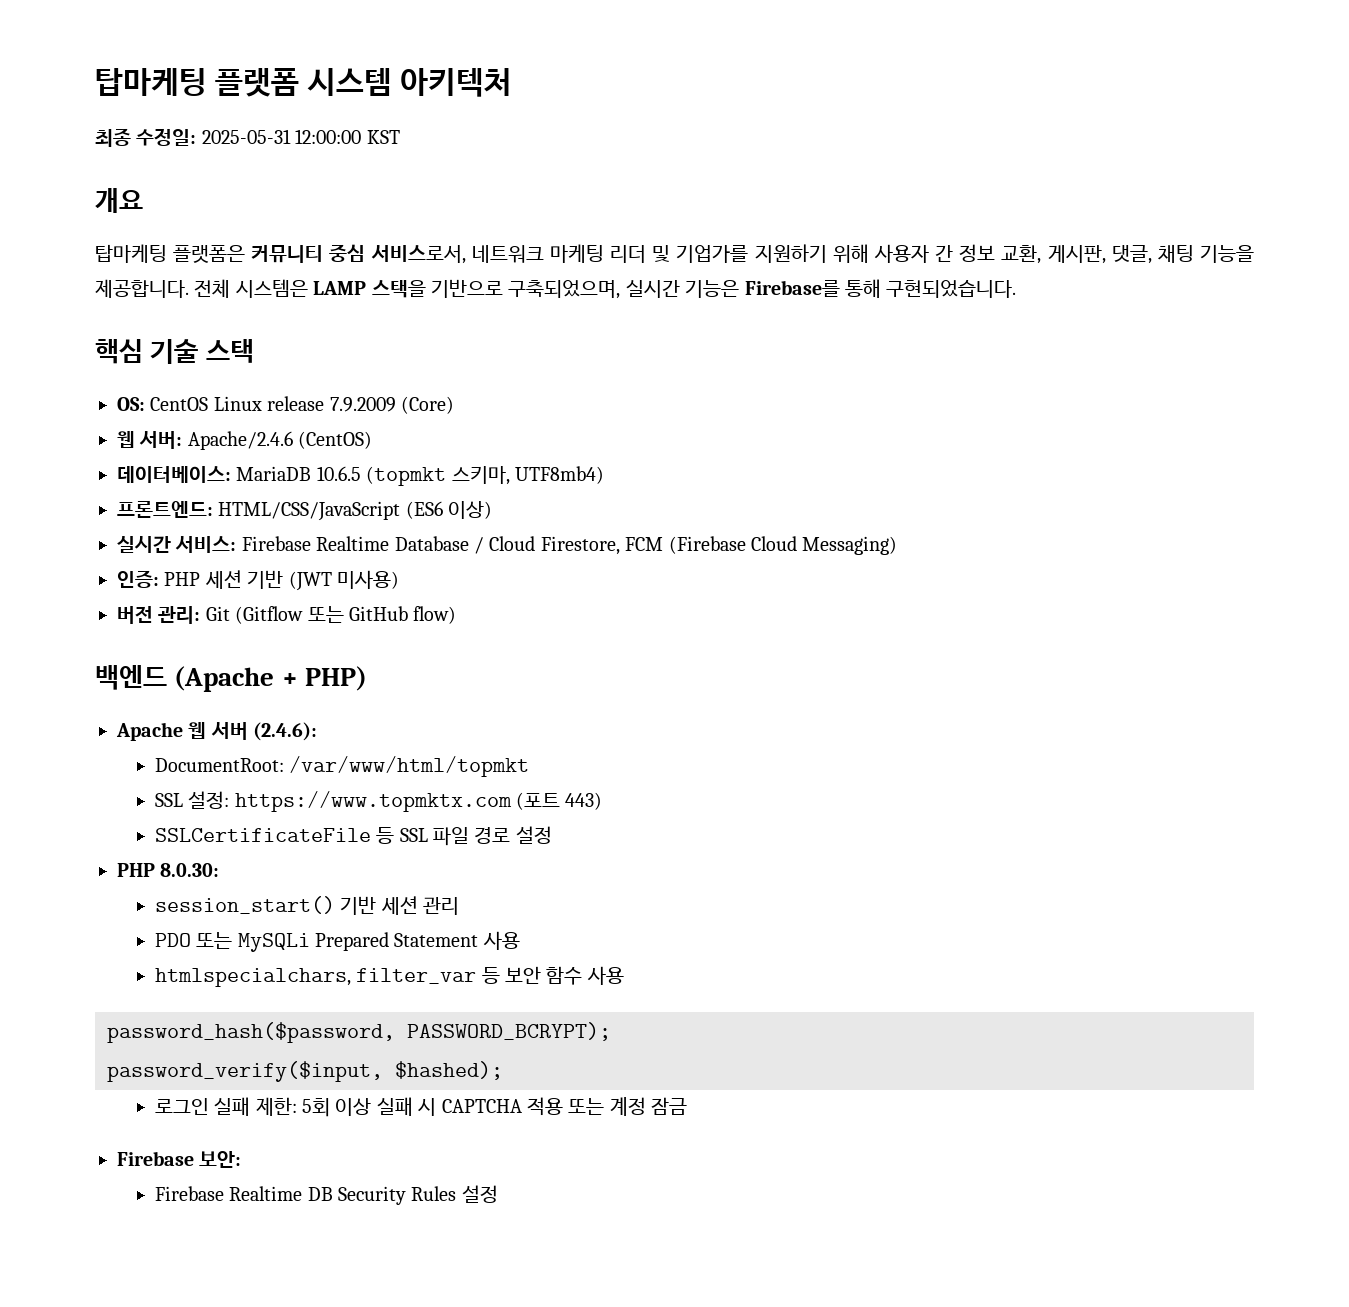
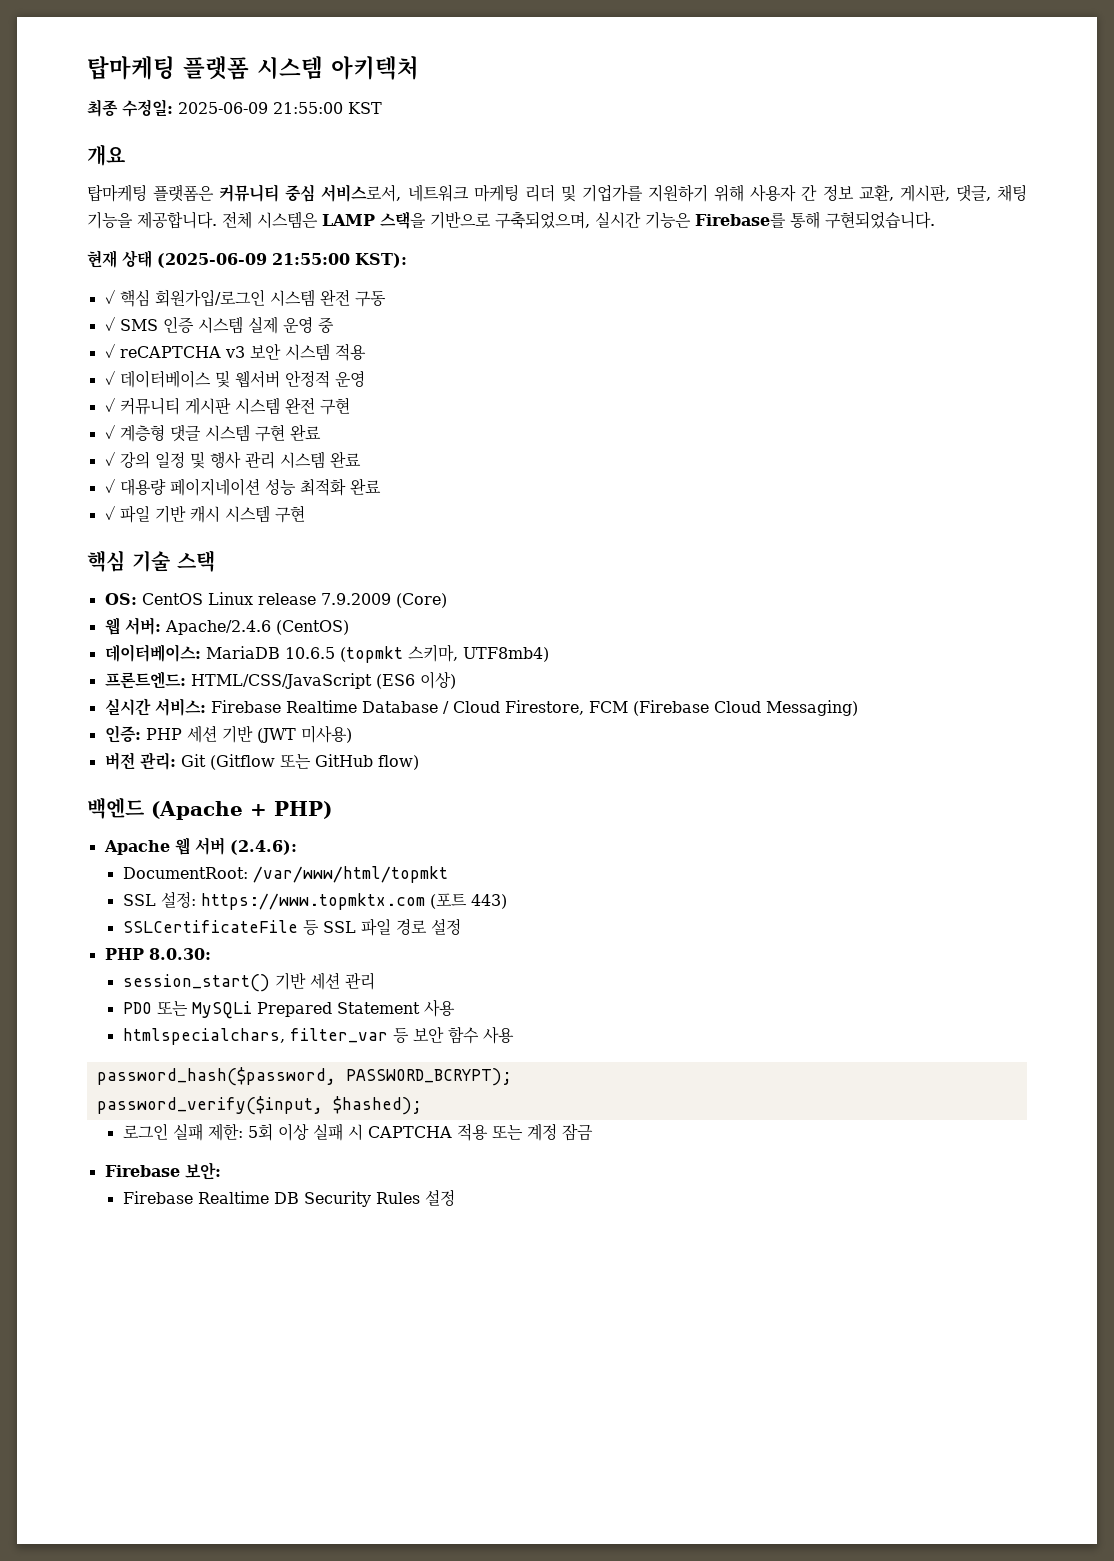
[201,129,362,144] 2025-05-31 12:00:00 -> [178,102,343,114] 2025-06-09 21:55:00
(1017, 289) none -> [87,250,407,268] [104,289,386,307] [104,316,334,334] [104,343,366,361] [104,370,365,388] [104,397,350,415] [104,424,321,442] [104,451,361,469] [104,478,381,496] [104,505,305,523] // 현재 상태 (2025-06-09 21:55:00 KST): // ✓ 핵심 회원가입/로그인 시스템 완전 구동 // ✓ SMS 인증 시스템 실제 운영 중 // ✓ reCAPTCHA v3 보안 시스템 적용 // ✓ 데이터베이스 및 웹서버 안정적 운영 // ✓ 커뮤니티 게시판 시스템 완전 구현 // ✓ 계층형 댓글 시스템 구현 완료 // ✓ 강의 일정 및 행사 관리 시스템 완료 // ✓ 대용량 페이지네이션 성능 최적화 완료 // ✓ 파일 기반 캐시 시스템 구현

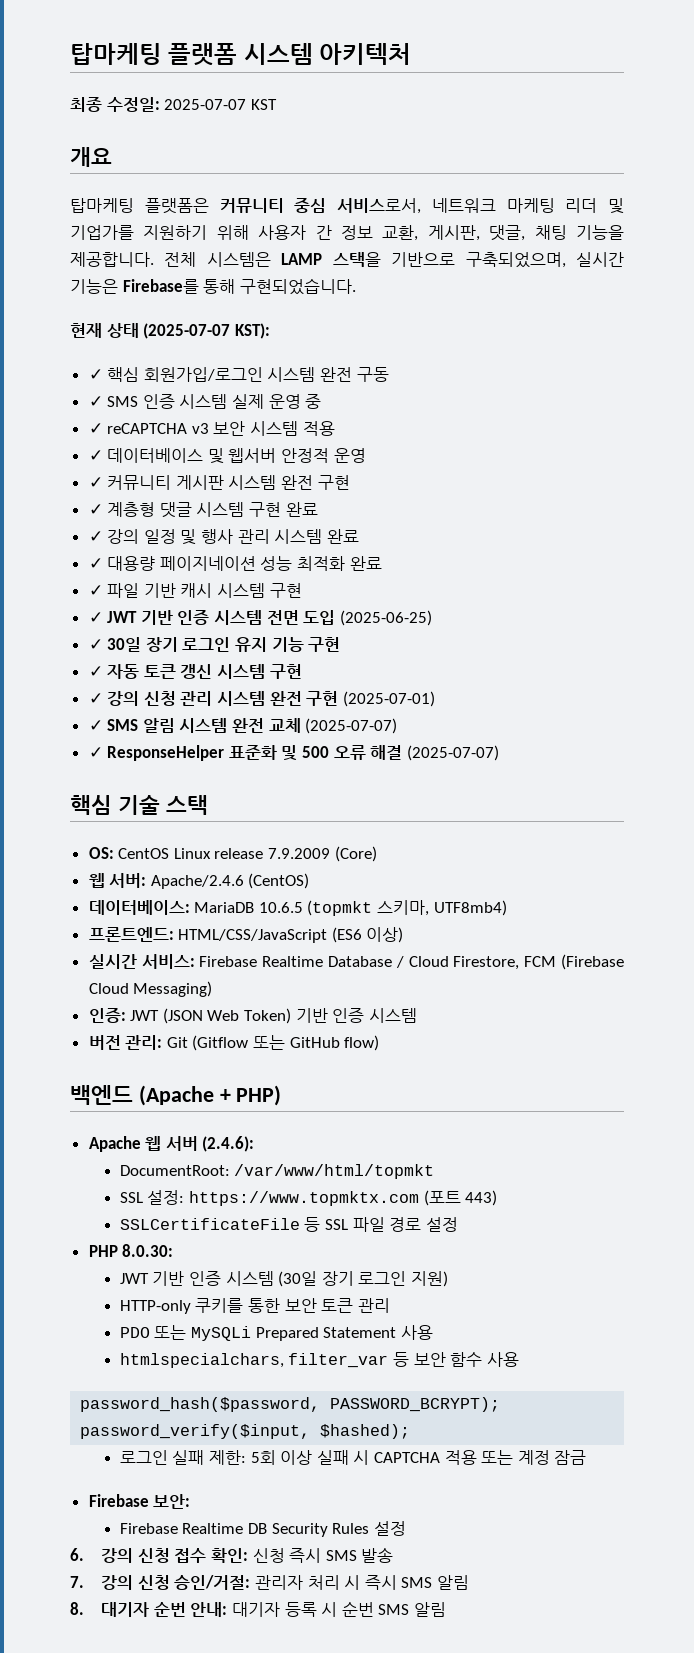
[178,102,343,114] 2025-06-09 21:55:00 -> [164,99,247,110] 2025-07-07
[157,253,350,268] (2025-06-09 21:55:00 -> [143,323,231,339] (2025-07-07
(305, 514) none -> [88,610,432,626] [88,637,341,652] [88,664,302,679] [88,691,435,707] [88,718,398,734] [88,745,499,761] // ✓ JWT 기반 인증 시스템 전면 도입 (2025-06-25) // ✓ 30일 장기 로그인 유지 기능 구현 // ✓ 자동 토큰 갱신 시스템 구현 // ✓ 강의 신청 관리 시스템 완전 구현 (2025-07-01) // ✓ SMS 알림 시스템 완전 교체 (2025-07-07) // ✓ ResponseHelper 표준화 및 500 오류 해결 (2025-07-07)
[145,725,352,743] PHP 세션 기반 (JWT 미사용) -> [130,1008,417,1024] JWT (JSON Web Token) 기반 인증 시스템
[122,972,340,992] session_start() 기반 세션 -> [119,1271,448,1287] [119,1298,354,1314] JWT 기반 인증 시스템 (30일 장기 로그인 지원) // HTTP-only 쿠키를 통한 보안 토큰
(455, 1197) none -> [70,1547,394,1563] [70,1575,469,1590] [70,1601,446,1617] // 6. 강의 신청 접수 확인: 신청 즉시 SMS 발송 // 7. 강의 신청 승인/거절: 관리자 처리 시 즉시 SMS 알림 // 8. 대기자 순번 안내: 대기자 등록 시 순번 SMS 알림

